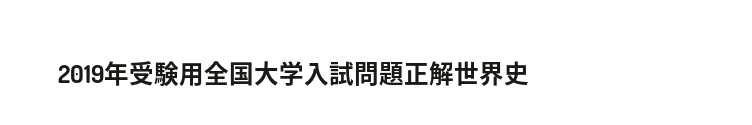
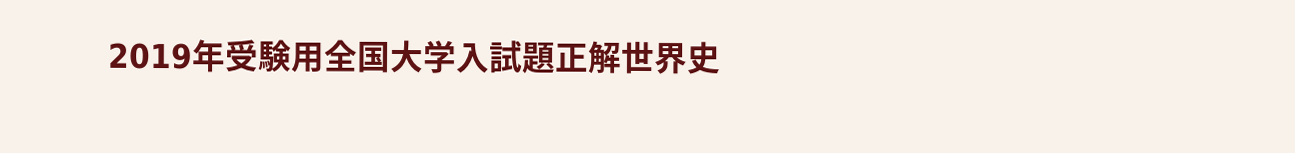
[354,62,379,86] 問 -> (523, 57) none

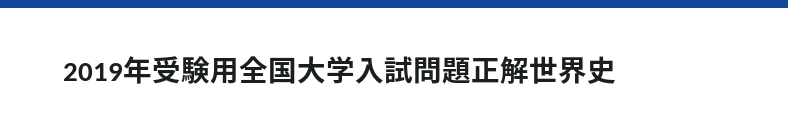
(523, 57) none -> [413,57,442,84] 問

